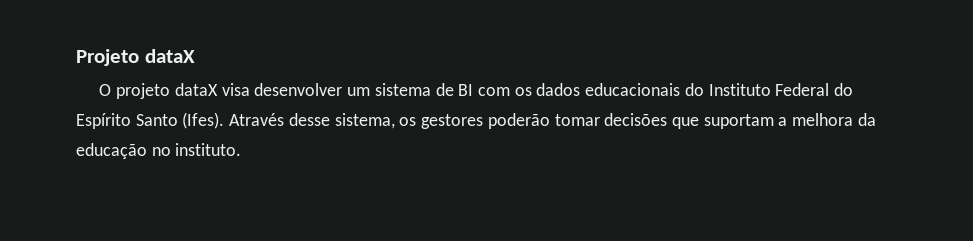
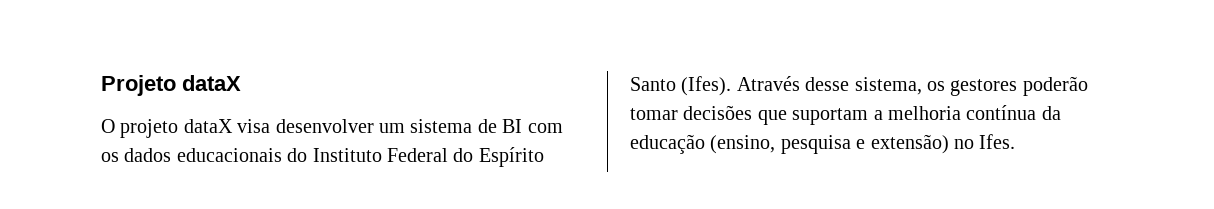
[792,113,876,126] [76,143,242,159] melhora da educação no instituto. -> [888,105,1061,120] [630,134,1016,154] melhoria contínua da educação (ensino, pesquisa e extensão) no Ifes.

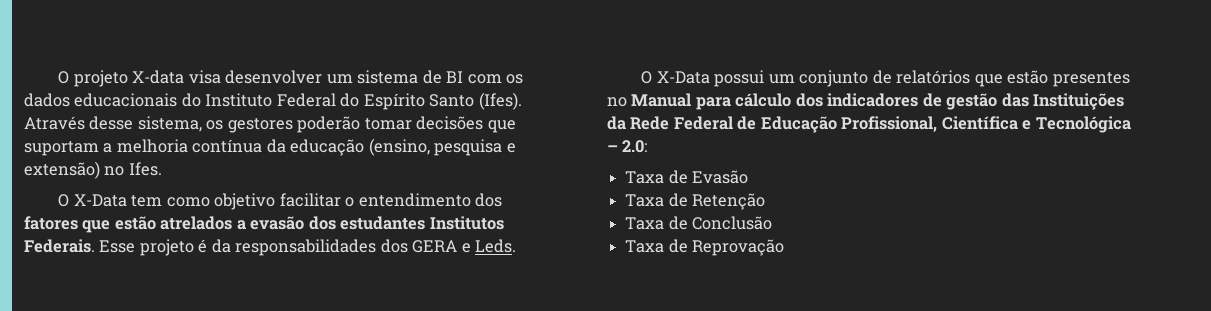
[101,75,241,96] Projeto dataX // -> (58, 77) none
[183,119,233,133] dataX -> [132,70,185,84] X-data
(1016, 141) none -> [58,193,503,210] [24,216,504,233] [24,239,517,256] [641,70,1130,87] [607,93,1125,110] [607,116,1131,133] [607,140,648,153] [625,170,749,184] [625,193,766,210] [625,216,773,230] [625,239,785,256] // O X-Data tem como objetivo facilitar o entendimento dos fatores que estão atrelados a evasão dos estudantes Institutos Federais. Esse projeto é da responsabilidades dos GERA e Leds. // O X-Data possui um conjunto de relatórios que estão presentes no Manual para cálculo dos indicadores de gestão das Instituições da Rede Federal de Educação Profissional, Científica e Tecnológica – 2.0: // Taxa de Evasão // Taxa de Retenção // Taxa de Conclusão // Taxa de Reprovação

